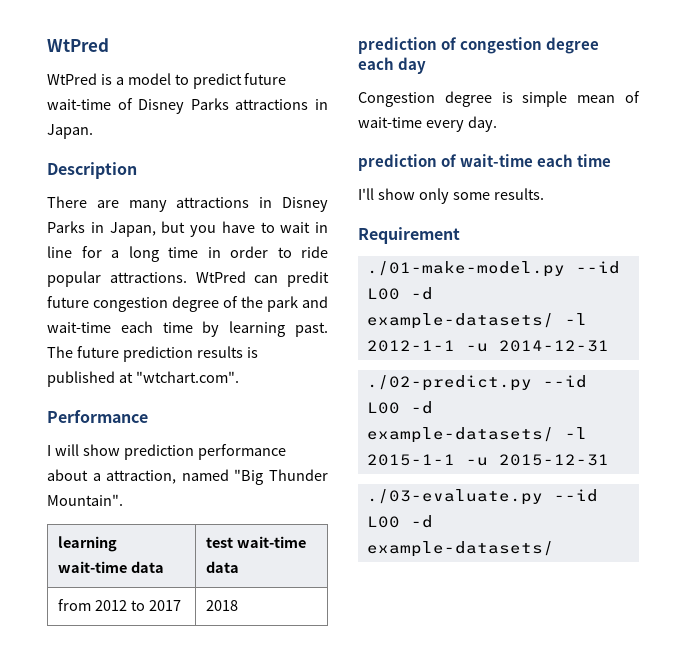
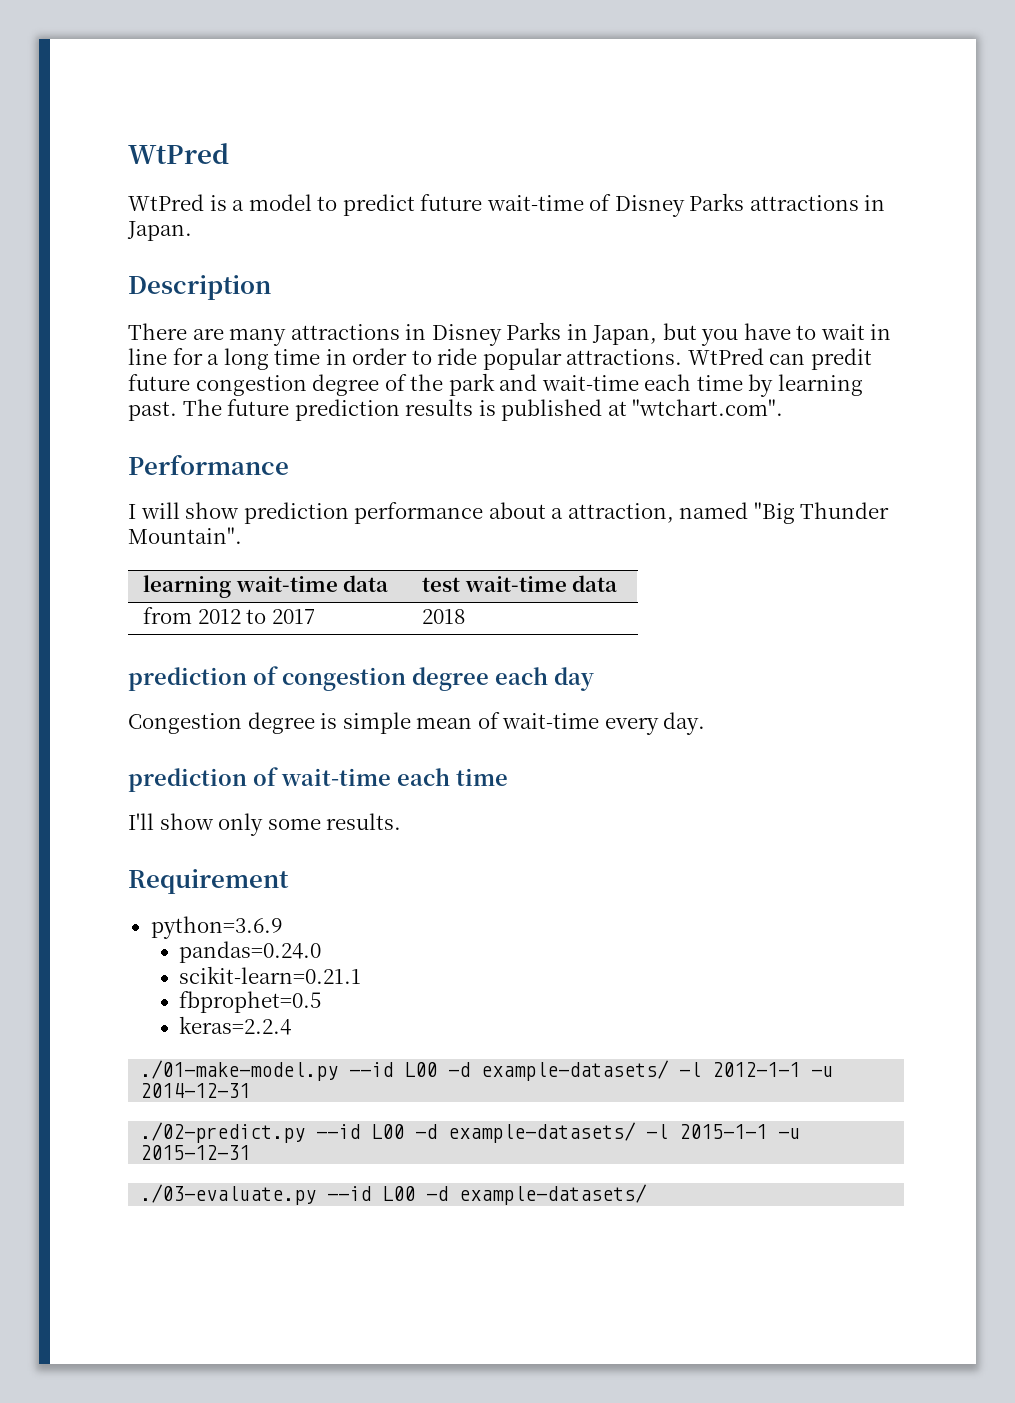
(460, 235) none -> [150,916,283,939] [178,941,321,963] [178,966,361,984] [178,991,321,1013] [178,1016,291,1035] // python=3.6.9 // pandas=0.24.0 // scikit-learn=0.21.1 // fbprophet=0.5 // keras=2.2.4

